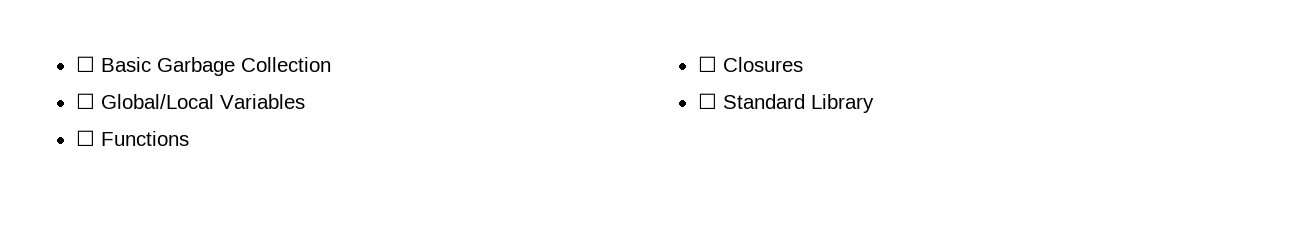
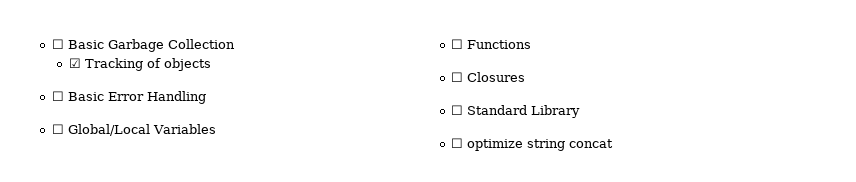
(331, 64) none -> [68,58,211,71] [51,91,206,104] // ☑ Tracking of objects // ☐ Basic Error Handling
(874, 103) none -> [450,138,613,151] // ☐ optimize string concat

